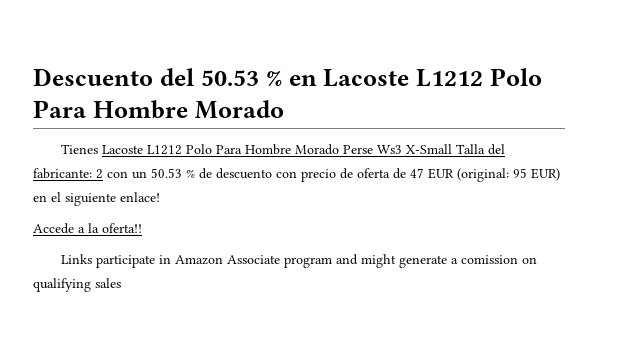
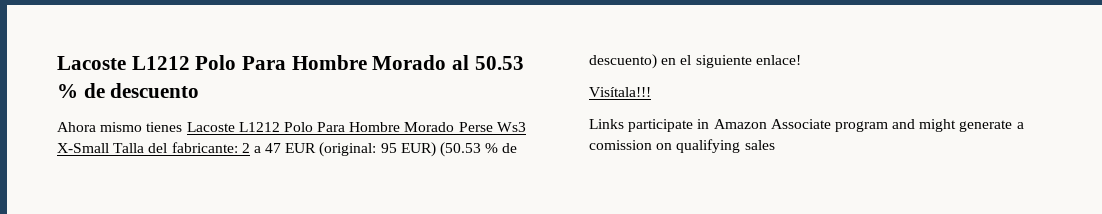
[33,68,543,87] [33,100,284,119] [60,144,98,154] Descuento del 50.53 % en Lacoste L1212 Polo Para Hombre Morado // Tienes -> [57,55,524,70] [57,83,200,98] [57,122,183,132] Lacoste L1212 Polo Para Hombre Morado al 50.53 % de descuento // Ahora mismo tienes
[107,168,406,182] con un 50.53 % de descuento con precio de oferta de -> [253,146,261,153] a
(560, 174) none -> [440,142,518,157] [589,54,657,69] (50.53 % de descuento)
[33,223,142,234] Accede a la oferta!! -> [589,87,651,97] Visítala!!!

